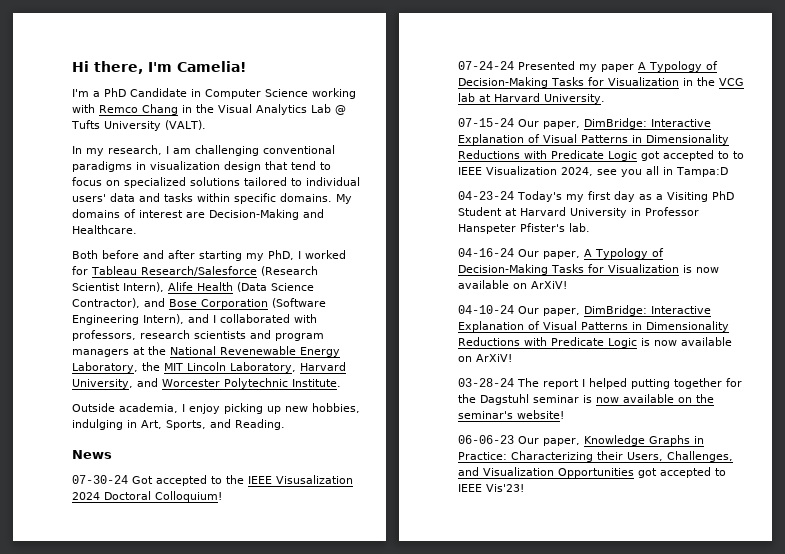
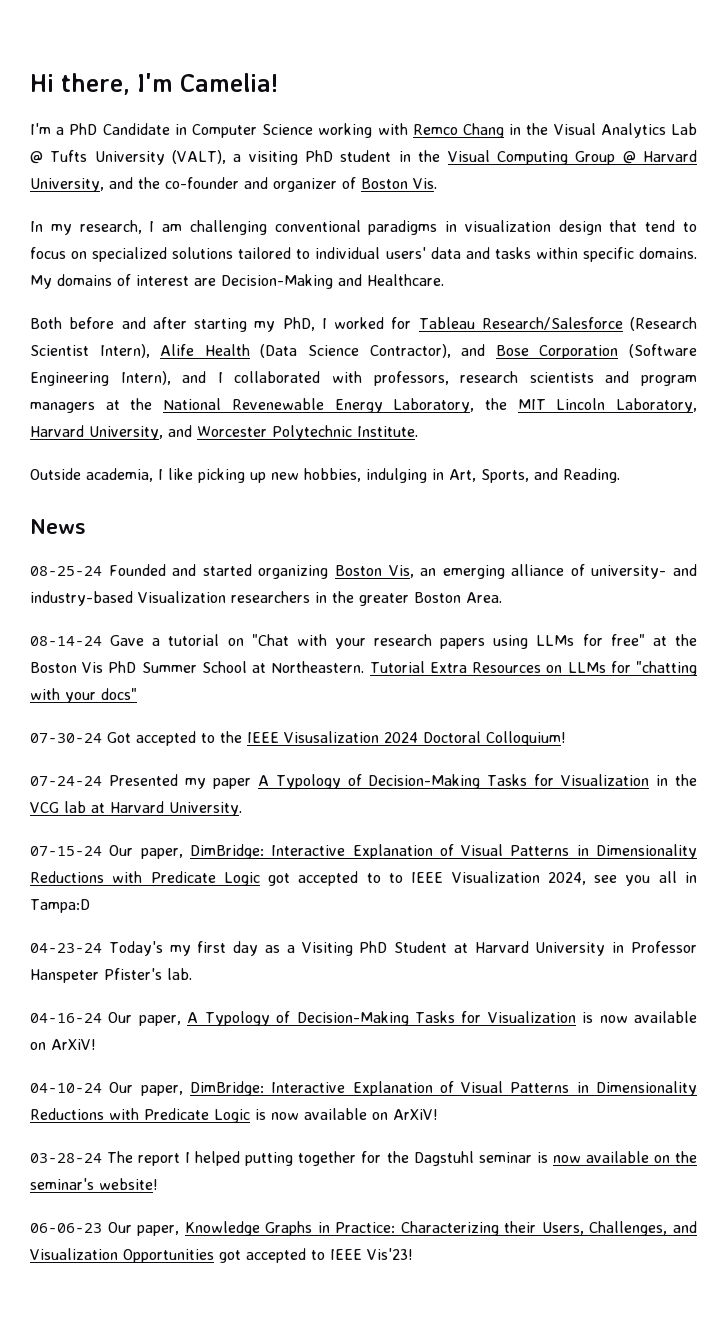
[164,120,206,130] (VALT). -> [172,150,697,165] [30,177,437,192] (VALT), a visiting PhD student in the Visual Computing Group @ Harvard University, and the co-founder and organizer of Boston Vis.
[189,404,220,414] enjoy -> [168,468,193,480] like
(112, 454) none -> [30,564,698,579] [30,591,502,606] [30,634,697,649] [30,661,698,676] [30,688,137,703] // 08-25-24 Founded and started organizing Boston Vis, an emerging alliance of university- and industry-based Visualization researchers in the greater Boston Area. // 08-14-24 Gave a tutorial on "Chat with your research papers using LLMs for free" at the Boston Vis PhD Summer School at Northeastern. Tutorial Extra Resources on LLMs for "chatting with your docs"

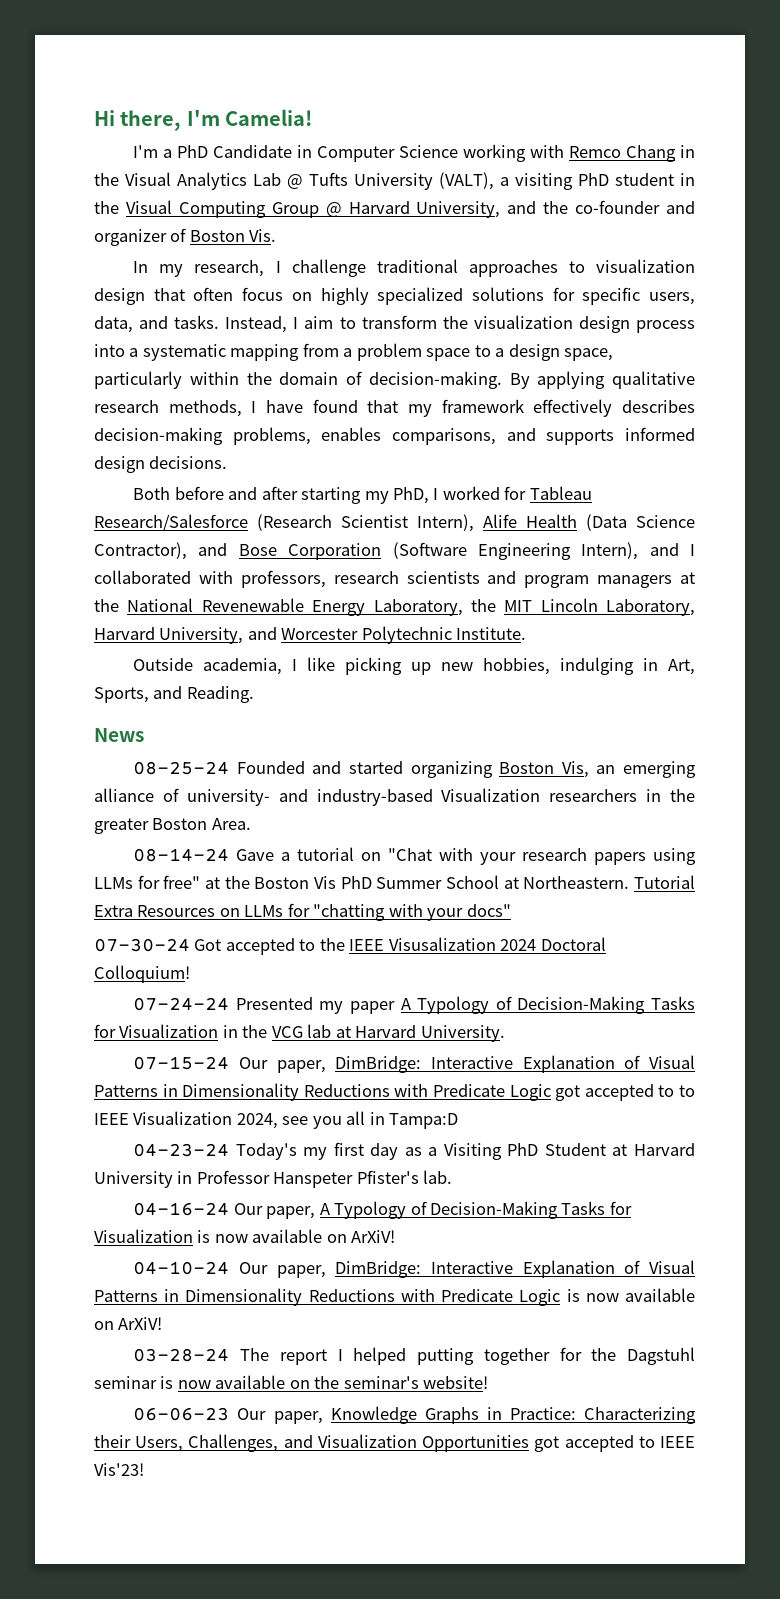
[162,220,458,235] am challenging conventional paradigms in -> [291,259,585,277] challenge traditional approaches to
[645,220,697,232] tend to -> [193,287,234,301] often
(88, 255) none -> [320,287,369,305] highly
[238,247,698,262] [30,274,444,289] tailored to individual users' data and tasks within specific domains. My domains of interest are Decision-Making and Healthcare. -> [552,287,695,305] [94,315,695,333] [94,343,614,361] [94,371,695,389] [94,399,695,417] [94,427,695,445] [94,456,228,473] for specific users, data, and tasks. Instead, I aim to transform the visualization design process into a systematic mapping from a problem space to a design space, particularly within the domain of decision-making. By applying qualitative research methods, I have found that my framework effectively describes decision-making problems, enables comparisons, and supports informed design decisions.

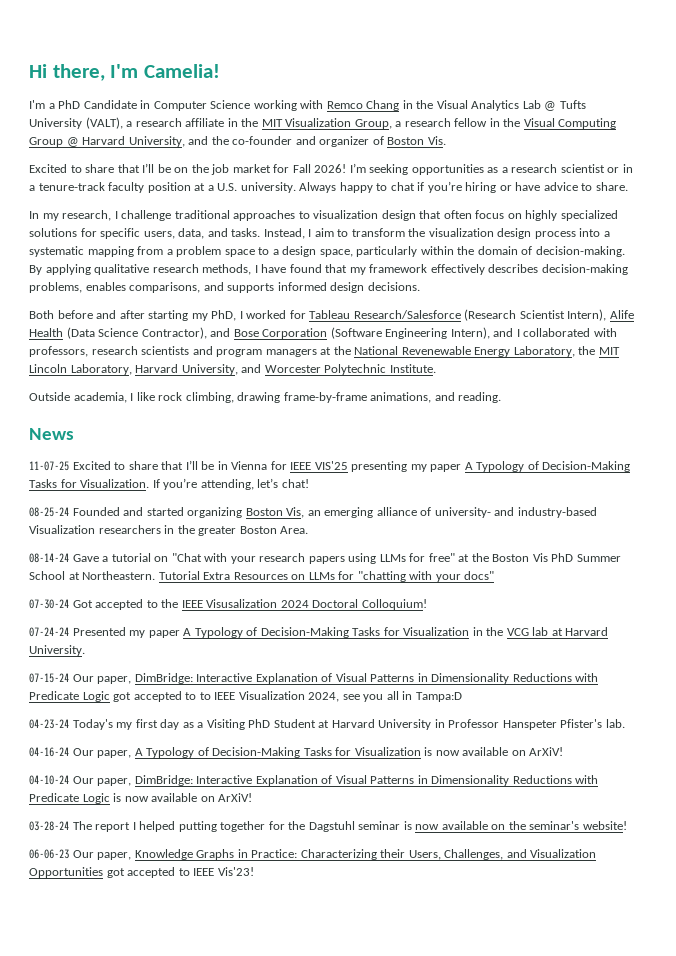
[515,173,674,190] visiting PhD student -> [135,118,488,129] research affiliate in the MIT Visualization Group, a research fellow
(277, 235) none -> [29,163,633,175] [29,181,628,193] // Excited to share that I’ll be on the job market for Fall 2026! I’m seeking opportunities as a research scientist or in a tenure-track faculty position at a U.S. university. Always happy to chat if you’re hiring or have advice to share.
[345,657,695,675] [94,686,254,703] [94,728,144,742] picking up new hobbies, indulging in Art, Sports, and Reading. // News -> [158,392,502,403] [29,428,74,440] [29,460,631,472] [29,478,309,490] rock climbing, drawing frame-by-frame animations, and reading. // News // 11-07-25 Excited to share that I’ll be in Vienna for IEEE VIS'25 presenting my paper A Typology of Decision-Making Tasks for Visualization. If you’re attending, let’s chat!

